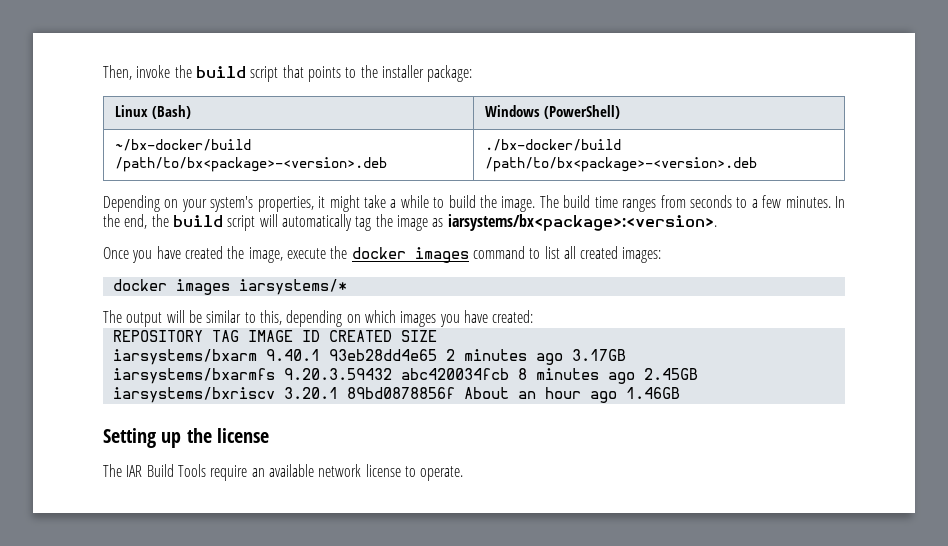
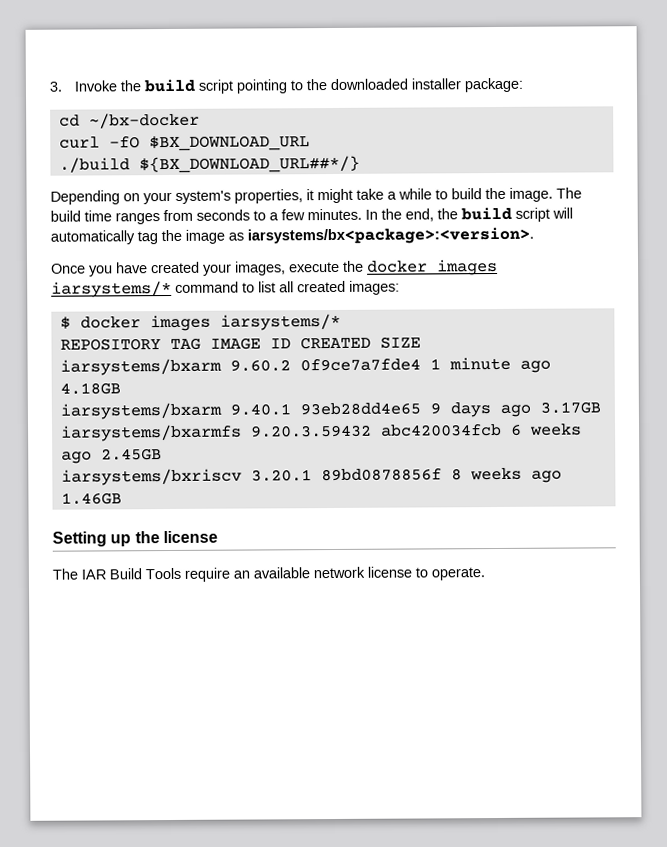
[103,65,341,82] Then, invoke the build script that points -> [49,78,287,94] 3. Invoke the build script pointing
(378, 71) none -> [329,78,408,91] downloaded
[114,105,191,119] [484,105,620,119] [114,139,251,151] [114,157,387,172] [484,139,621,151] [484,157,757,172] // Linux (Bash) | Windows (PowerShell) // ~/bx-docker/build /path/to/bx<package>-<version>.deb | ./bx-docker/build /path/to/bx<package>-<version>.deb -> [58,112,200,129] [58,135,310,152] [58,155,360,174] // cd ~/bx-docker // curl -fO $BX_DOWNLOAD_URL // ./build ${BX_DOWNLOAD_URL##*/}
[227,246,283,263] the image, -> [203,261,286,276] your images,
(469, 255) none -> [51,280,172,298] iarsystems/*
[112,279,347,295] [103,310,534,327] docker images iarsystems/* // The output will be similar to this, depending on which images you have created: -> [59,313,341,332] $ docker images iarsystems/*
(437, 336) none -> [59,356,551,376] [59,382,121,395] // iarsystems/bxarm 9.60.2 0f9ce7a7fde4 1 minute ago 4.18GB
[445,349,527,361] 2 minutes -> [429,402,491,418] 9 days
[517,368,599,380] 8 minutes -> [510,423,582,436] 6 weeks
[463,387,581,399] About an hour -> [450,467,522,481] 8 weeks

